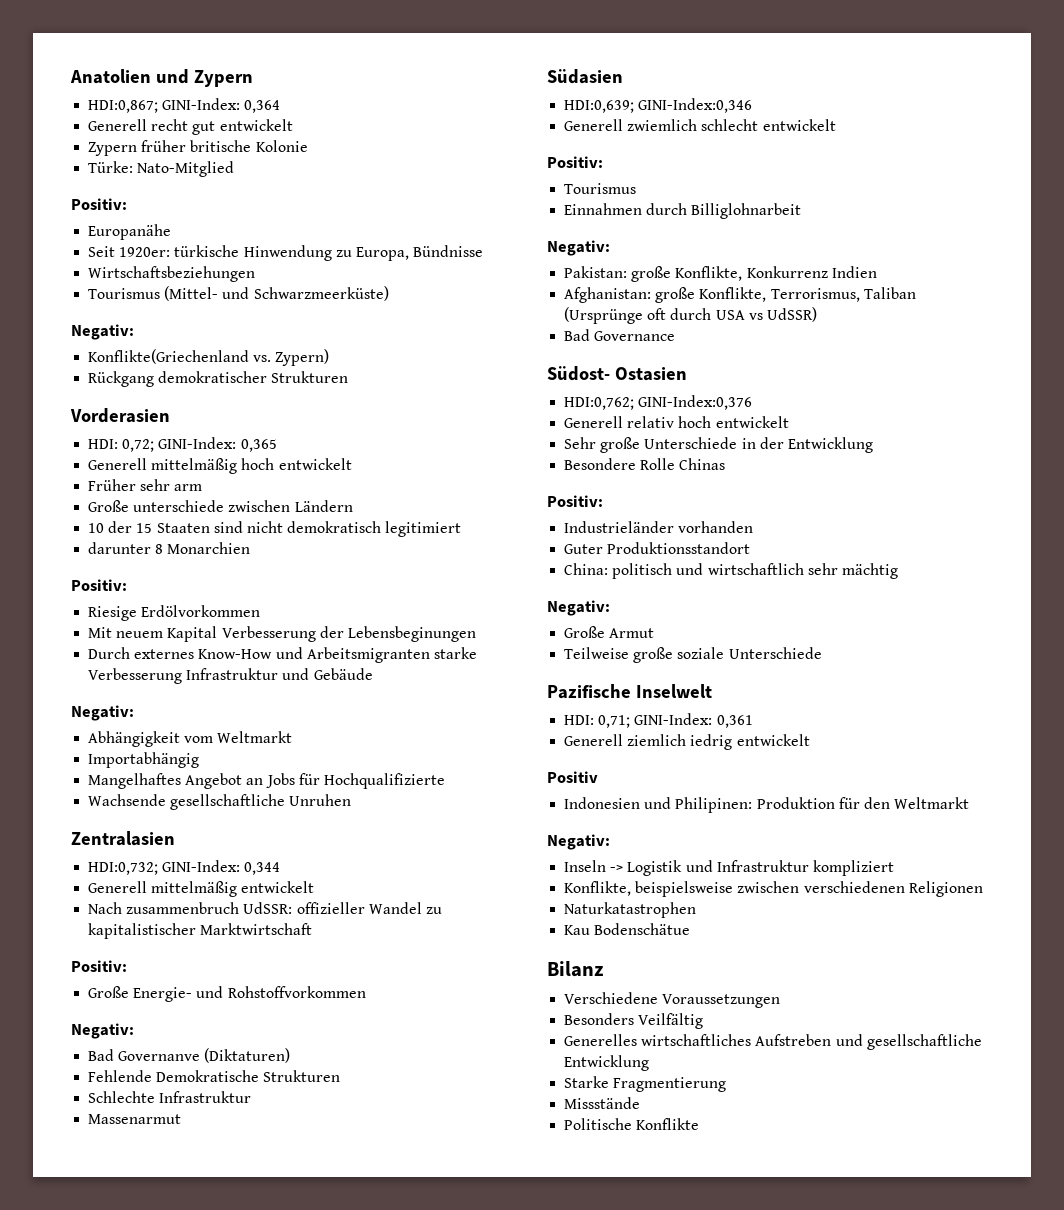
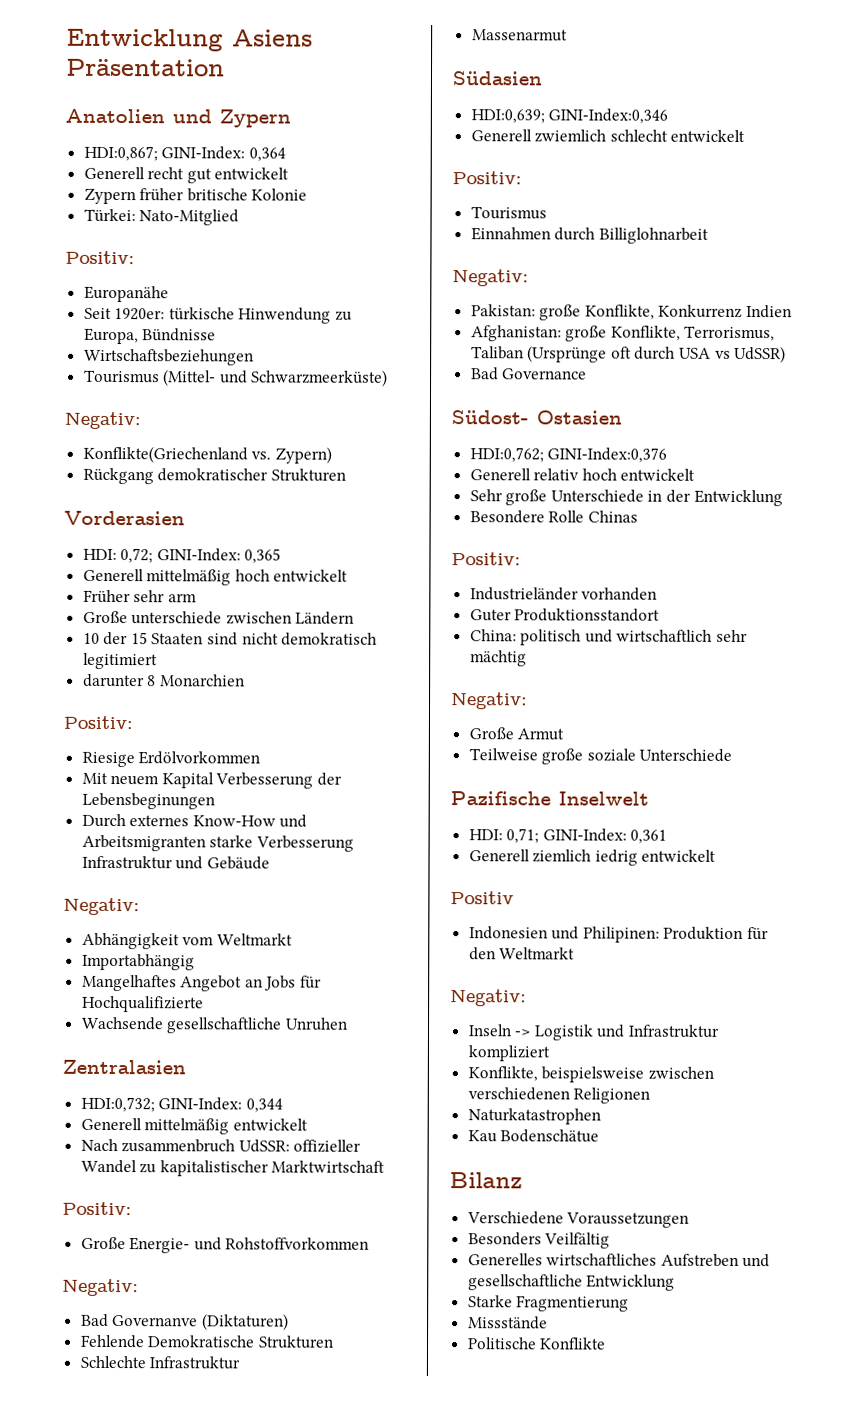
(70, 76) none -> [66,28,313,52] [65,58,225,77] Entwicklung Asiens Präsentation //
[88,161,134,173] Türke: -> [83,208,136,223] Türkei:

